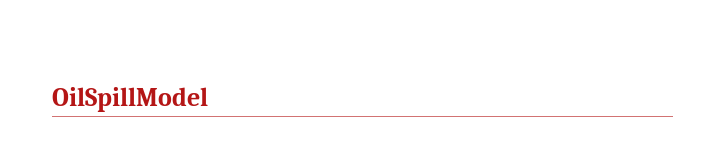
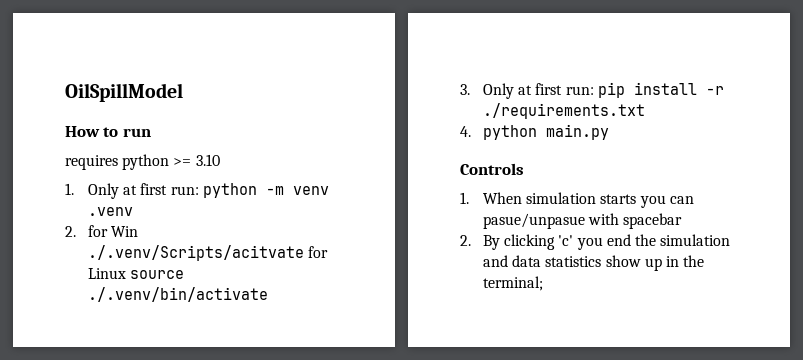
(208, 99) none -> [65,126,151,137] [65,154,220,170] [65,183,329,199] [87,207,133,216] [65,225,139,237] [87,245,329,261] [87,268,185,279] [87,287,268,302] [460,82,724,99] [482,103,645,119] [460,124,609,140] [460,163,524,175] [460,192,694,208] [482,213,683,229] [460,234,731,250] [482,255,705,271] [482,276,543,291] // How to run // requires python >= 3.10 // 1. Only at first run: python -m venv .venv // 2. for Win ./.venv/Scripts/acitvate for Linux source ./.venv/bin/activate // 3. Only at first run: pip install -r ./requirements.txt // 4. python main.py // Controls // 1. When simulation starts you can pasue/unpasue with spacebar // 2. By clicking 'c' you end the simulation and data statistics show up in the terminal;

